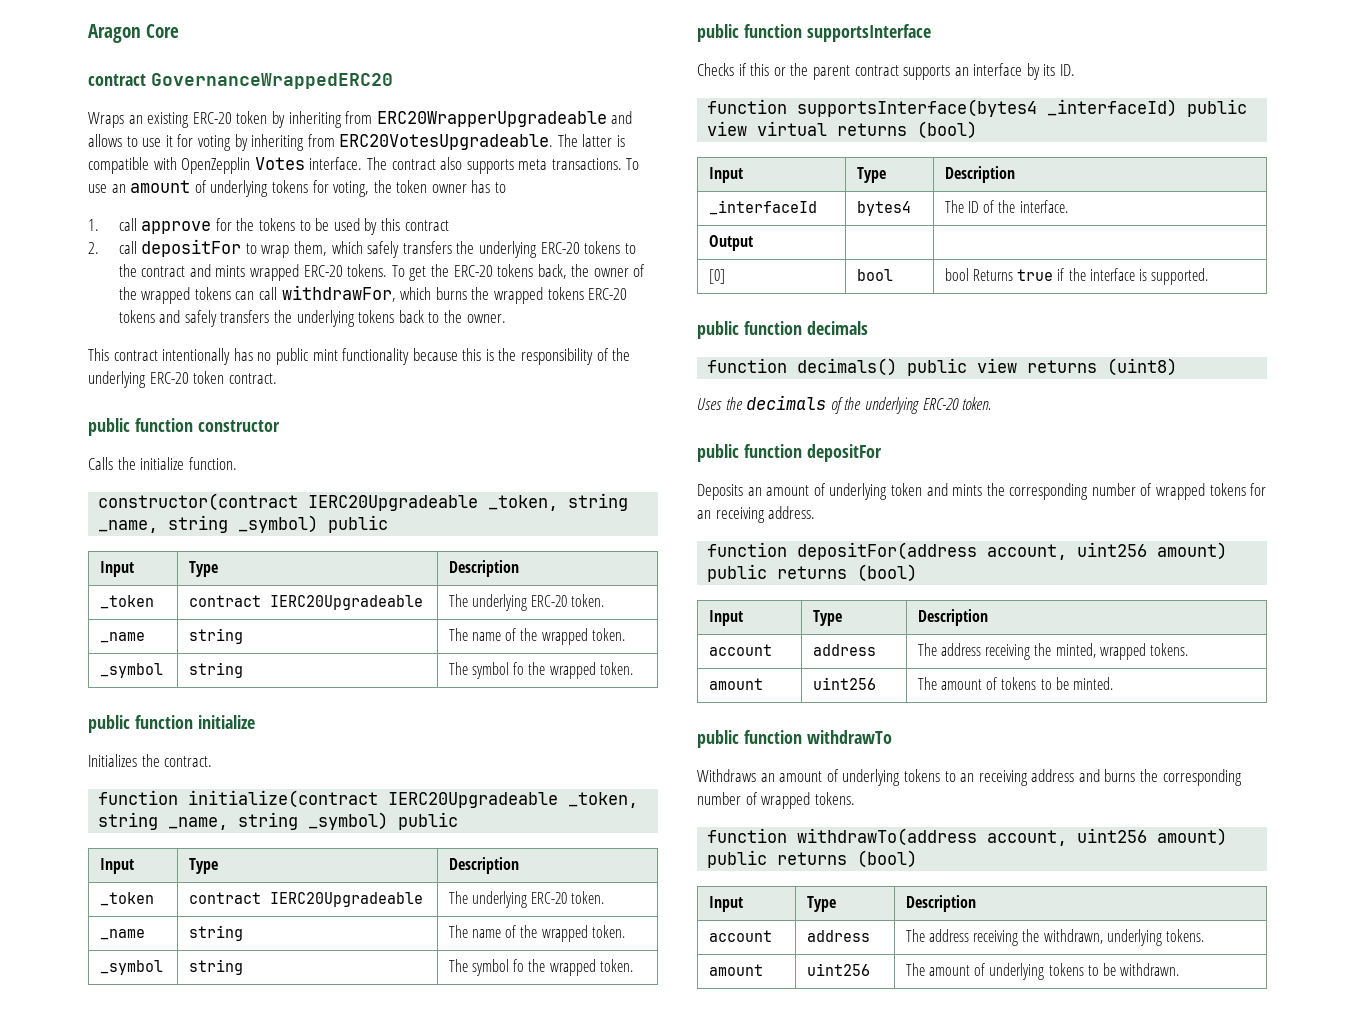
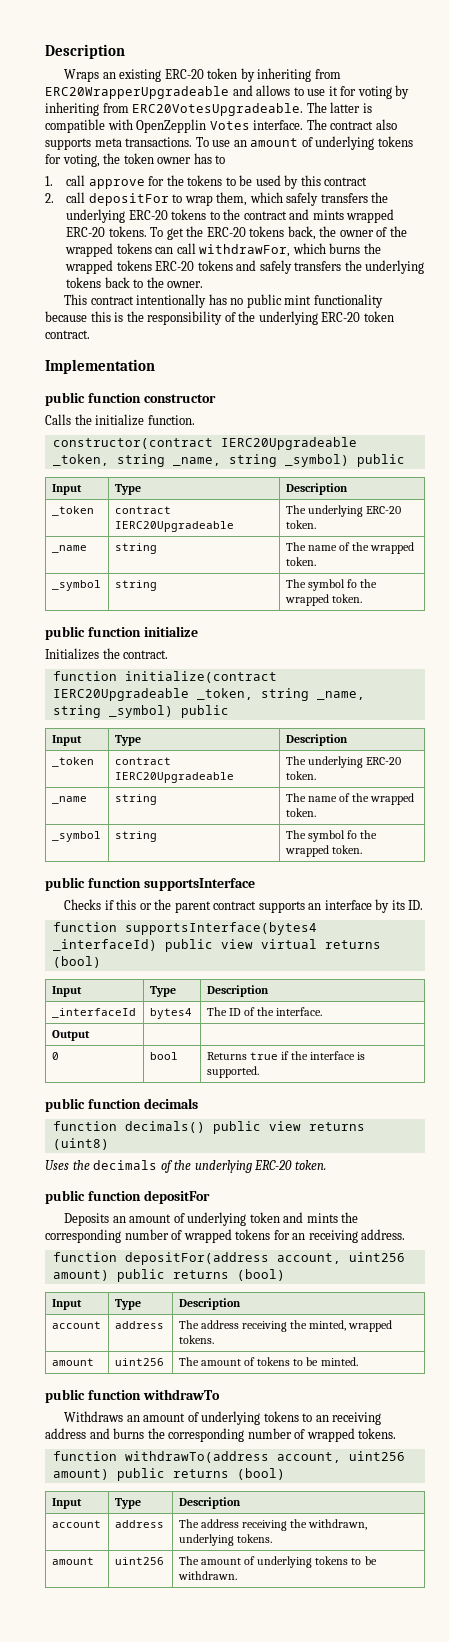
[88,24,179,43] [88,73,393,89] Aragon Core // contract GovernanceWrappedERC20 -> [45,44,125,59] Description
(277, 378) none -> [45,359,155,374] // Implementation
[708,269,725,284] [0] -> [51,1052,59,1060] 0
[944,268,969,281] bool -> (178, 1056) none

